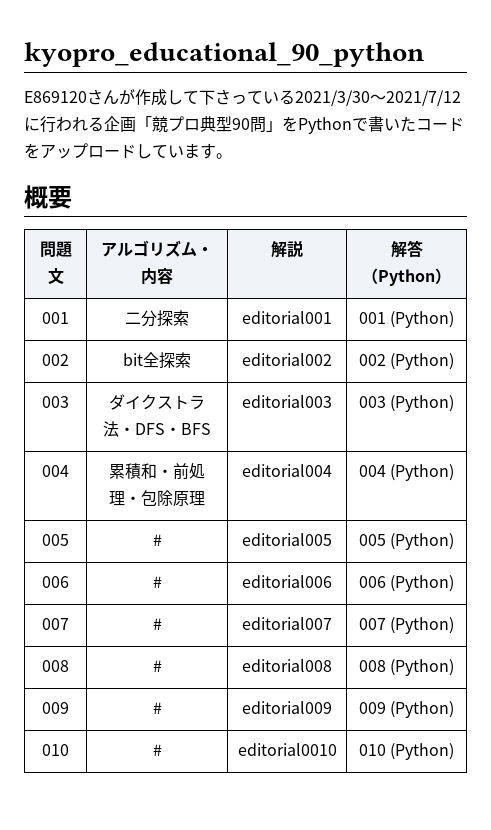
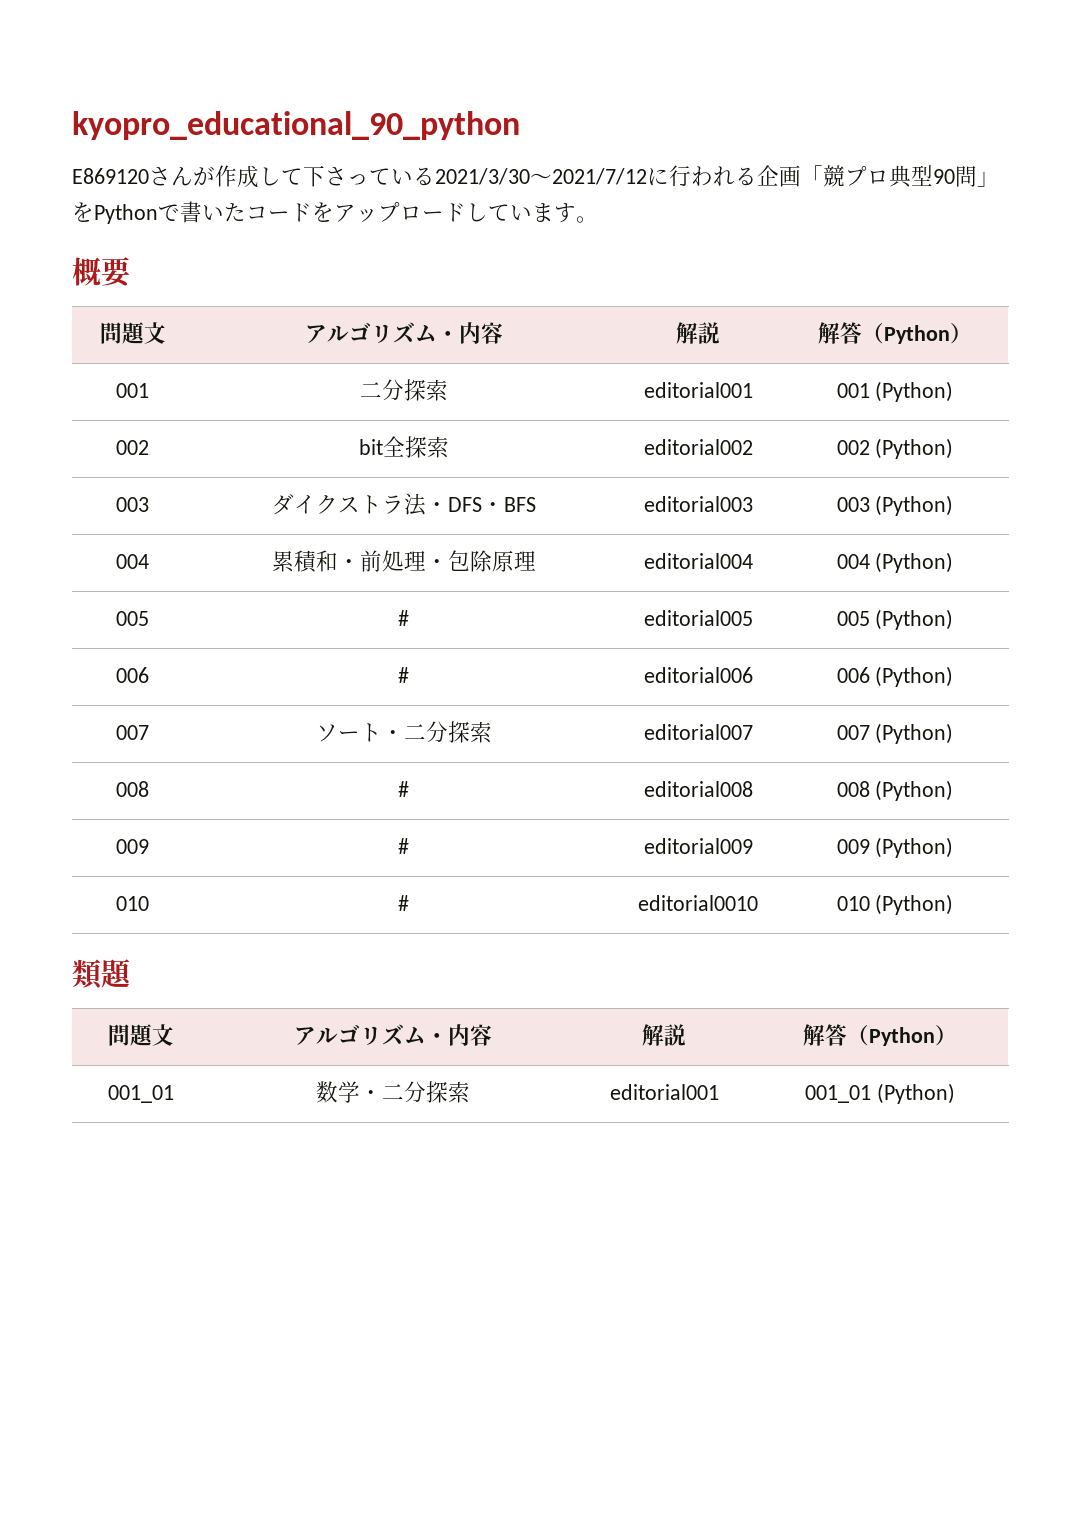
[152,618,162,630] # -> [315,721,492,743] ソート・二分探索
(455, 751) none -> [72,959,133,989] [107,1024,174,1046] [293,1024,492,1046] [642,1024,686,1046] [803,1024,958,1046] [107,1085,174,1103] [315,1081,470,1103] [609,1084,719,1100] [805,1083,955,1104] // 類題 // 問題文 | アルゴリズム・内容 | 解説 | 解答（Python） // 001_01 | 数学・二分探索 | editorial001 | 001_01 (Python)

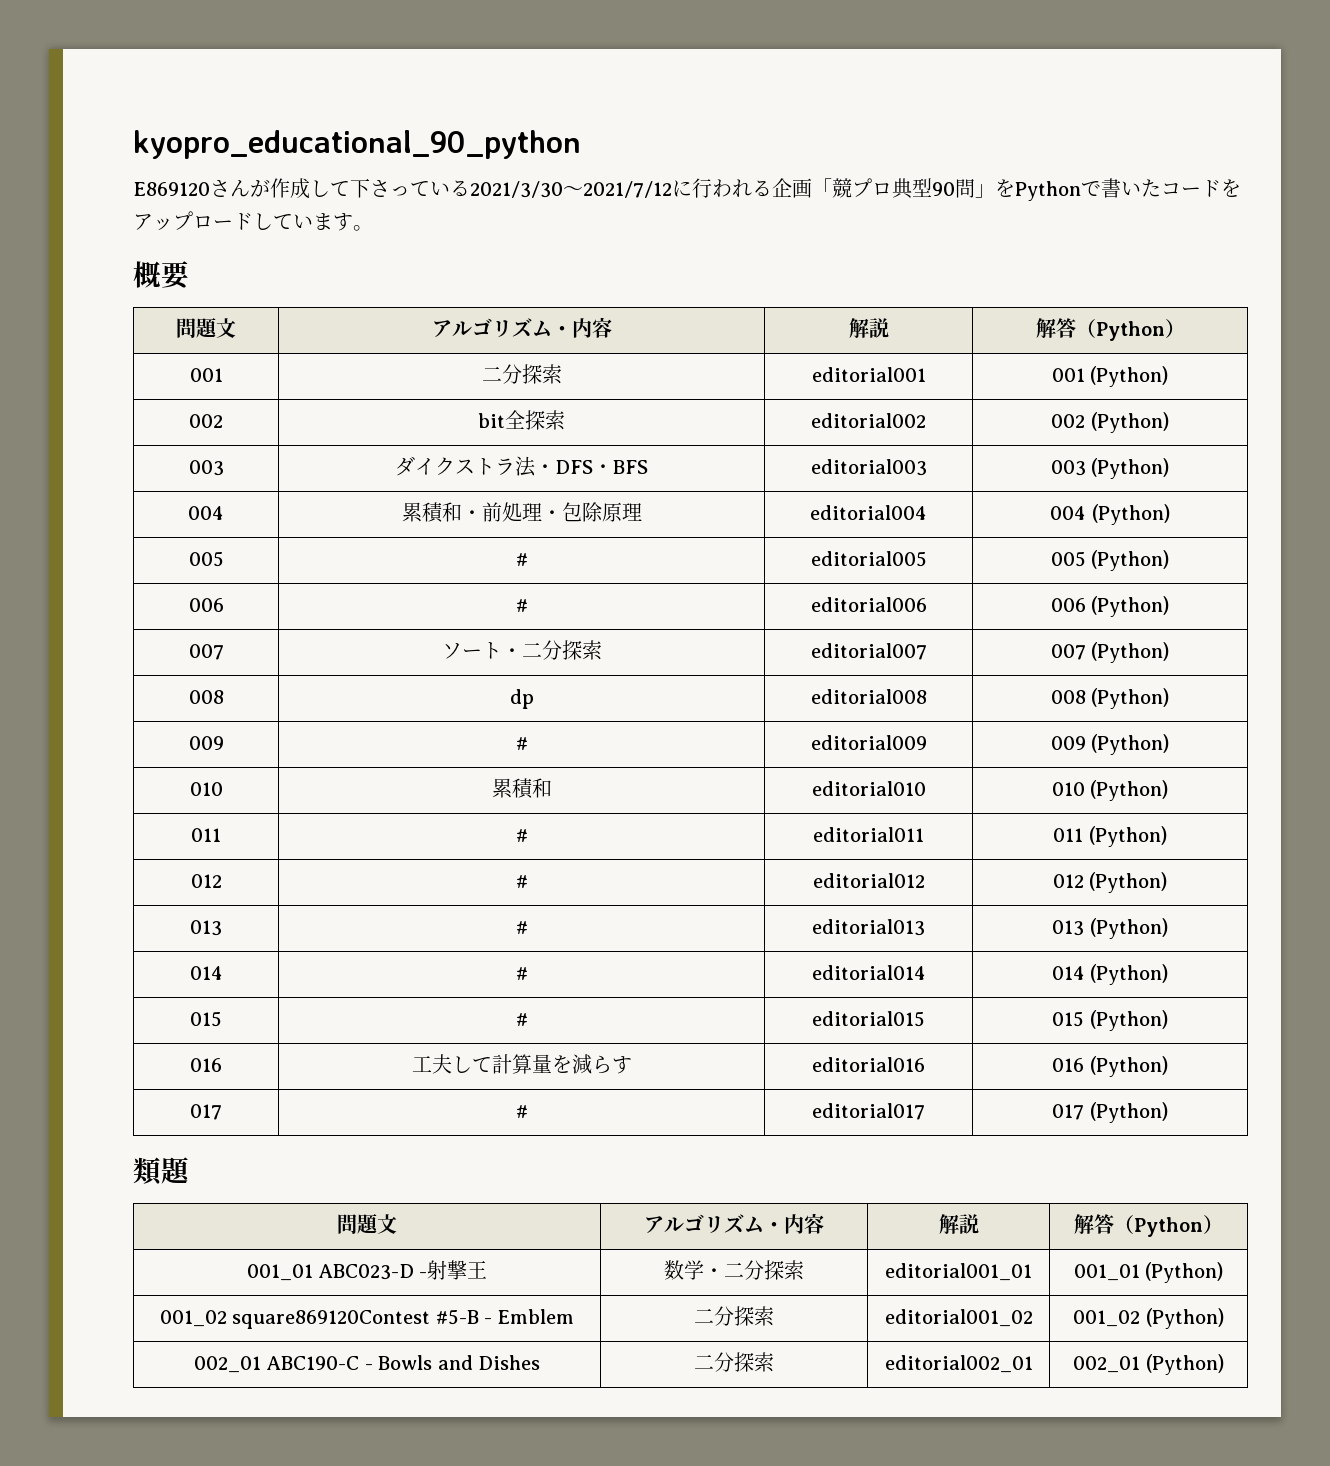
[398,781,409,797] # -> [509,689,534,709] dp
[398,895,409,911] [638,895,758,911] [836,896,870,911] # | editorial0010 | 010 -> [491,778,552,799] [811,781,926,796] [1051,780,1169,801] [191,828,221,842] [515,829,528,842] [813,827,924,842] [1053,826,1167,847] [190,874,222,888] [515,875,528,888] [812,873,925,888] [1052,872,1168,893] [190,920,222,936] [515,921,528,934] [812,919,925,936] [1052,918,1168,939] [189,966,223,980] [515,967,528,980] [811,965,926,980] [1051,964,1169,985] [190,1011,222,1027] [515,1013,528,1026] [812,1011,925,1027] [1052,1010,1168,1031] [190,1058,222,1072] [411,1054,632,1074] [812,1057,925,1072] [1052,1056,1168,1077] [190,1104,222,1120] [515,1105,528,1118] [812,1103,925,1120] [1052,1104,1085,1120] 累積和 | editorial010 | 010 (Python) // 011 | # | editorial011 | 011 (Python) // 012 | # | editorial012 | 012 (Python) // 013 | # | editorial013 | 013 (Python) // 014 | # | editorial014 | 014 (Python) // 015 | # | editorial015 | 015 (Python) // 016 | 工夫して計算量を減らす | editorial016 | 016 (Python) // 017 | # | editorial017 | 017
(174, 1094) none -> [318,1260,488,1280] ABC023-D -射撃王
[609,1084,719,1100] editorial001 -> [885,1263,1032,1281] editorial001_01
(955, 1093) none -> [159,1309,575,1329] [694,1306,774,1326] [884,1309,1033,1327] [1073,1308,1224,1329] [194,1355,540,1373] [694,1352,774,1372] [884,1355,1033,1373] [1073,1354,1224,1375] // 001_02 square869120Contest #5-B - Emblem | 二分探索 | editorial001_02 | 001_02 (Python) // 002_01 ABC190-C - Bowls and Dishes | 二分探索 | editorial002_01 | 002_01 (Python)

